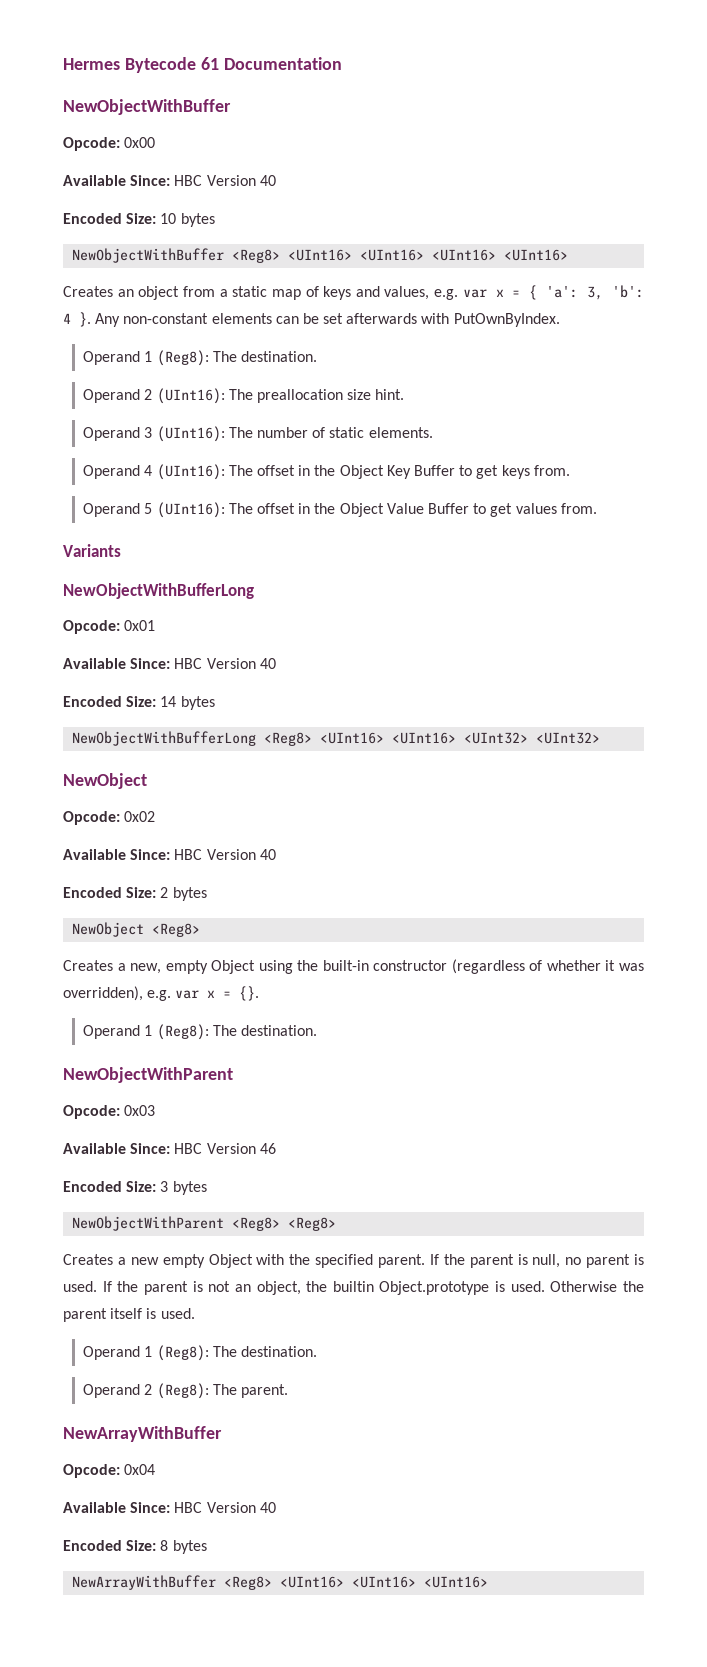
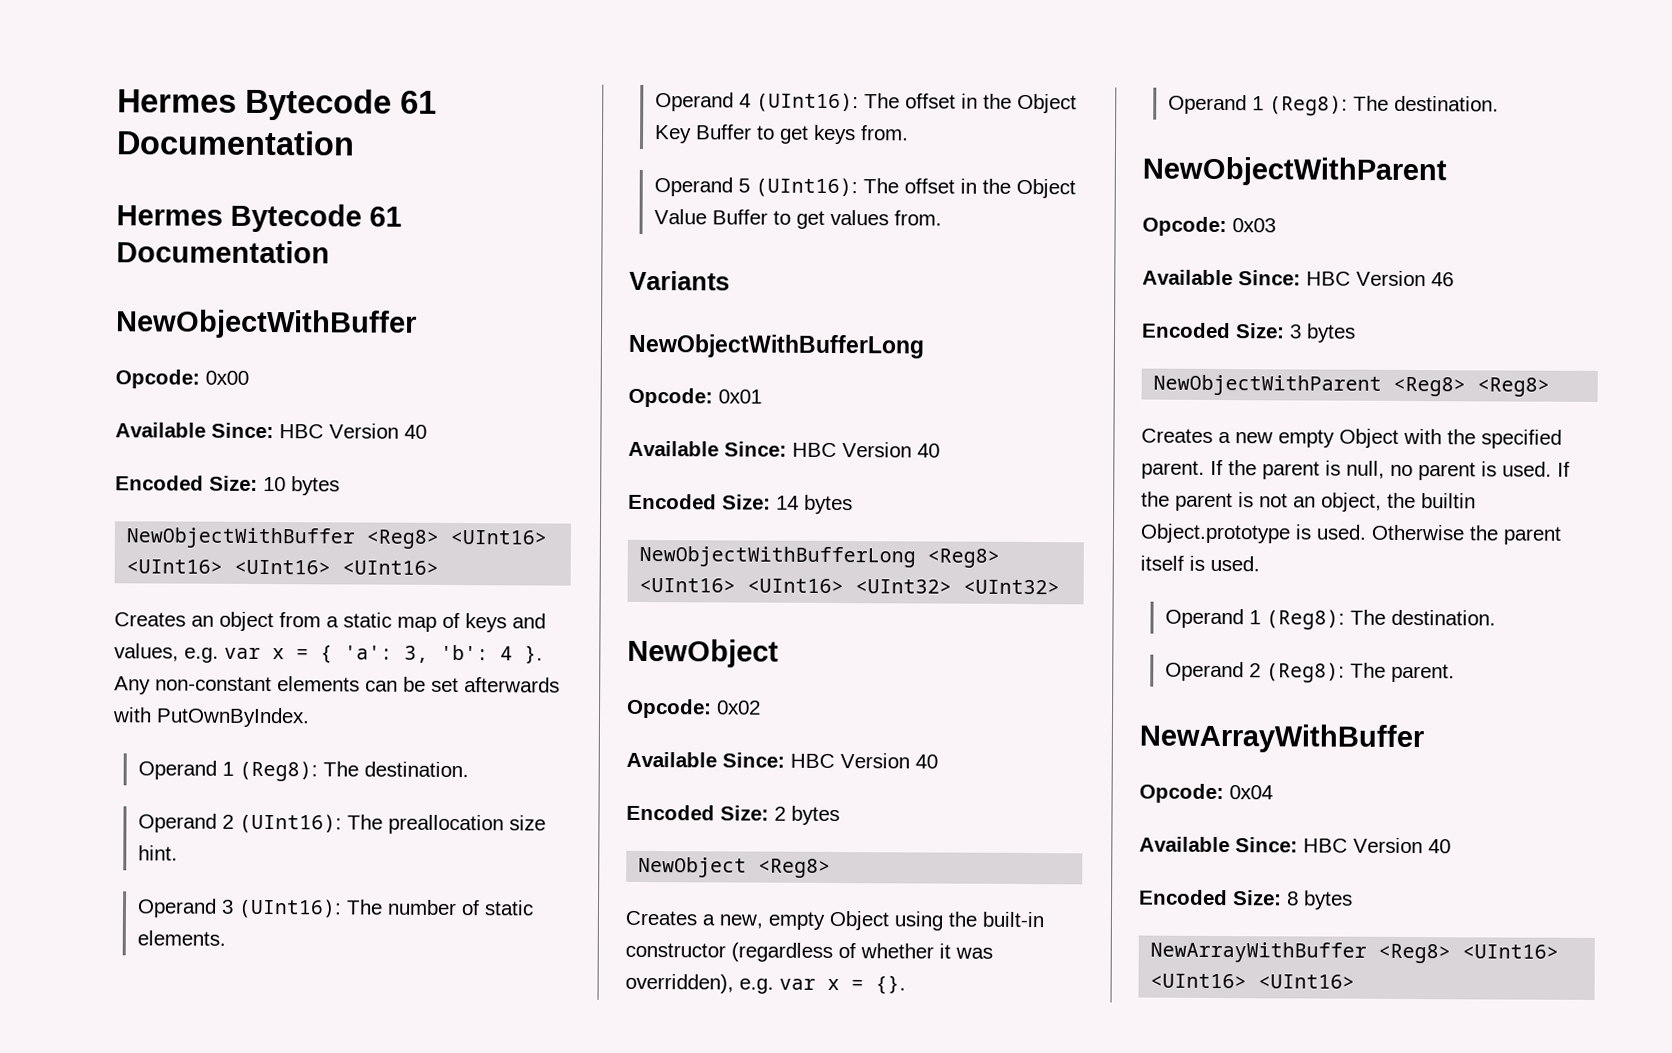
[63,57,342,73] Hermes Bytecode 61 Documentation -> [117,88,437,121] [116,130,355,156] [116,203,402,233] [116,240,330,264] Hermes Bytecode 61 Documentation // Hermes Bytecode 61 Documentation

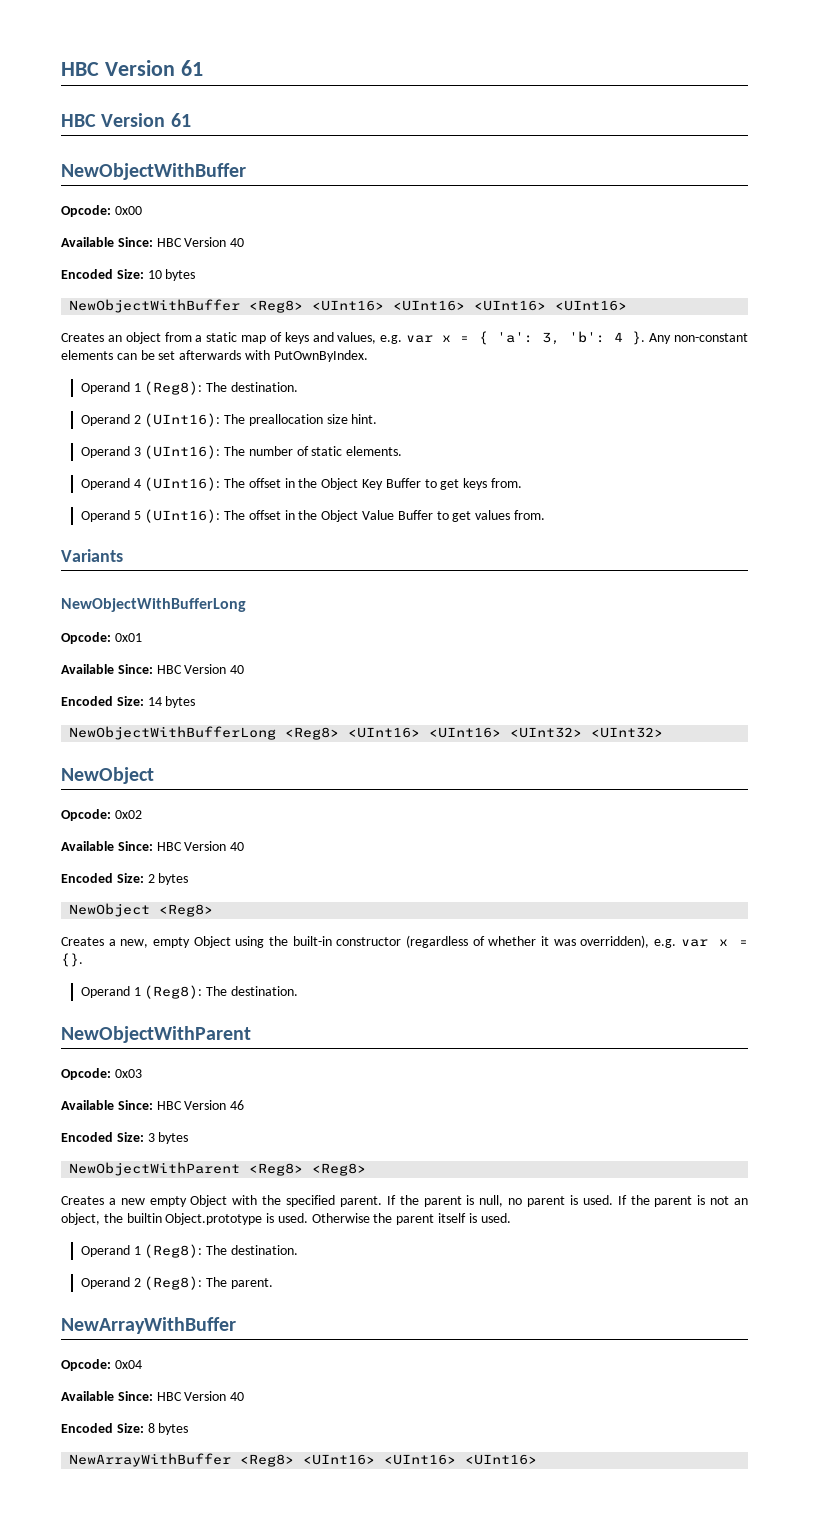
[117,88,437,121] [116,130,355,156] [116,203,402,233] [116,240,330,264] Hermes Bytecode 61 Documentation // Hermes Bytecode 61 Documentation -> [61,60,203,76] [61,113,191,127] HBC Version 61 // HBC Version 61

